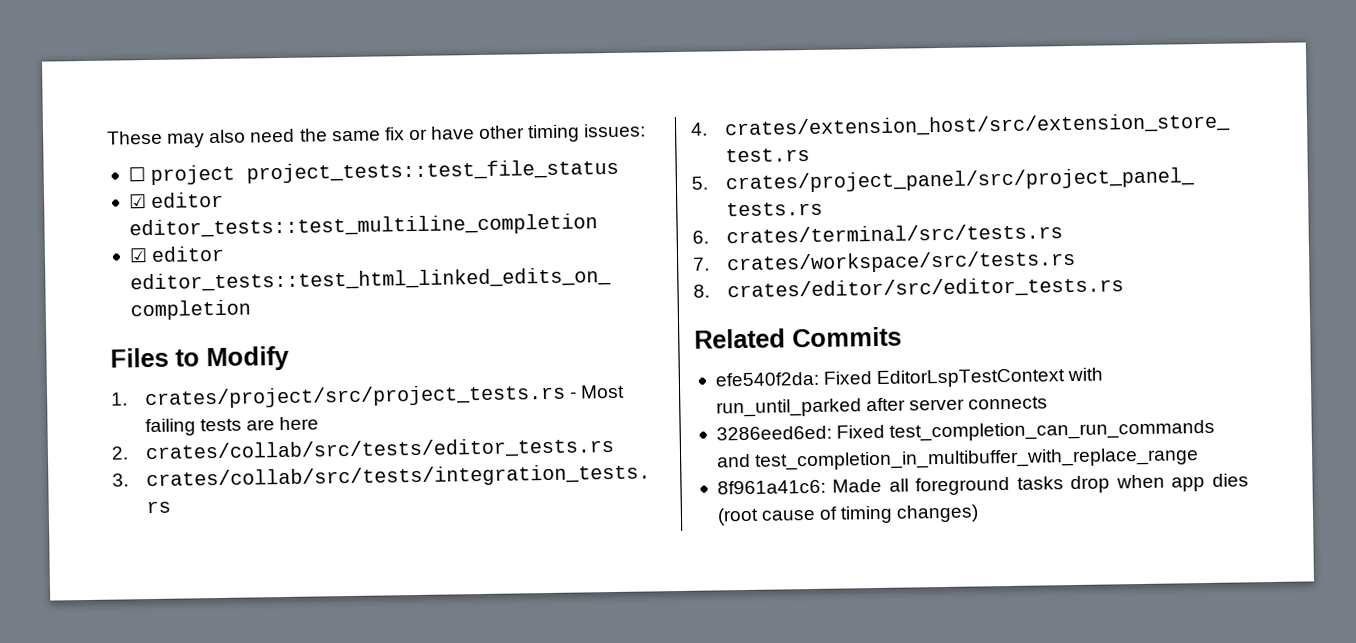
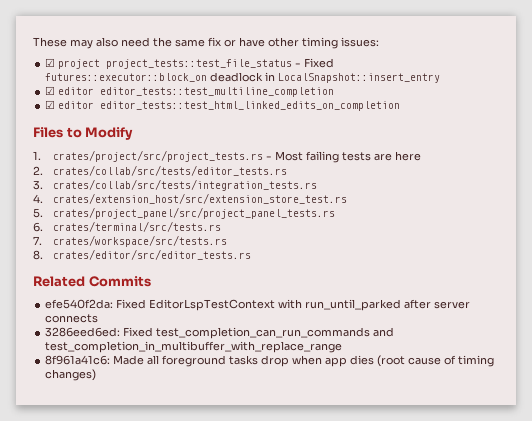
[127,167,146,182] ☐ -> [45,58,56,67] ☑
(620, 171) none -> [295,58,335,68] [45,72,441,83] - Fixed futures::executor::block_on deadlock in LocalSnapshot::insert_entry

